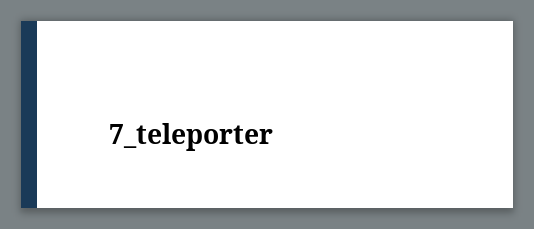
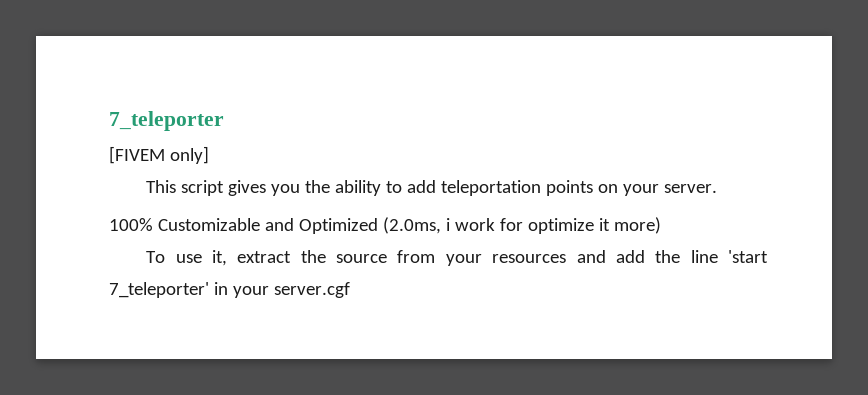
(273, 137) none -> [109,146,209,164] [146,180,718,196] [109,217,661,234] [146,250,768,266] [109,282,350,298] // [FIVEM only] // This script gives you the ability to add teleportation points on your server. // 100% Customizable and Optimized (2.0ms, i work for optimize it more) // To use it, extract the source from your resources and add the line 'start 7_teleporter' in your server.cgf

